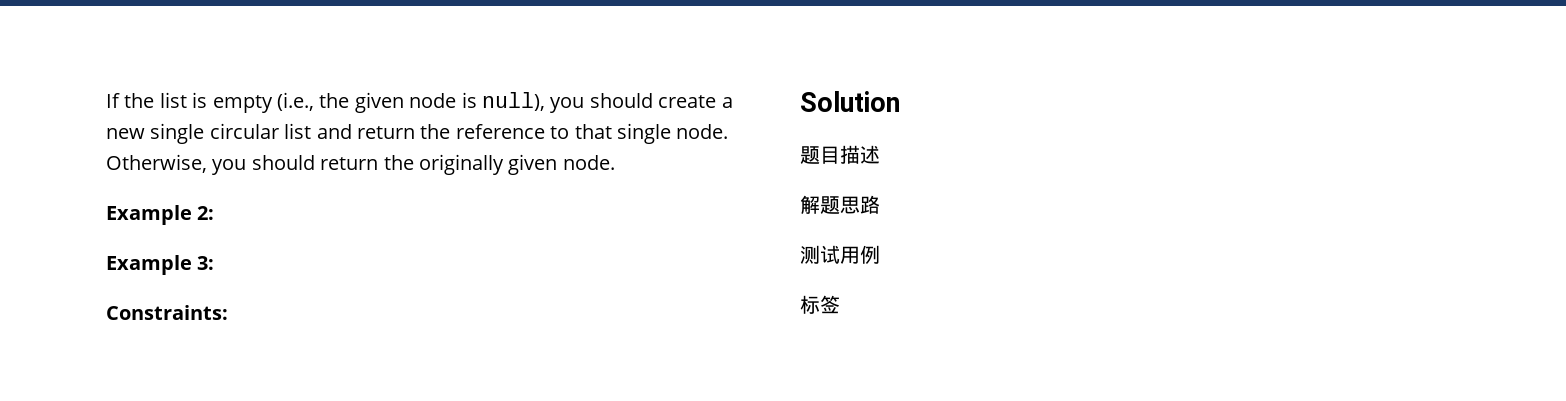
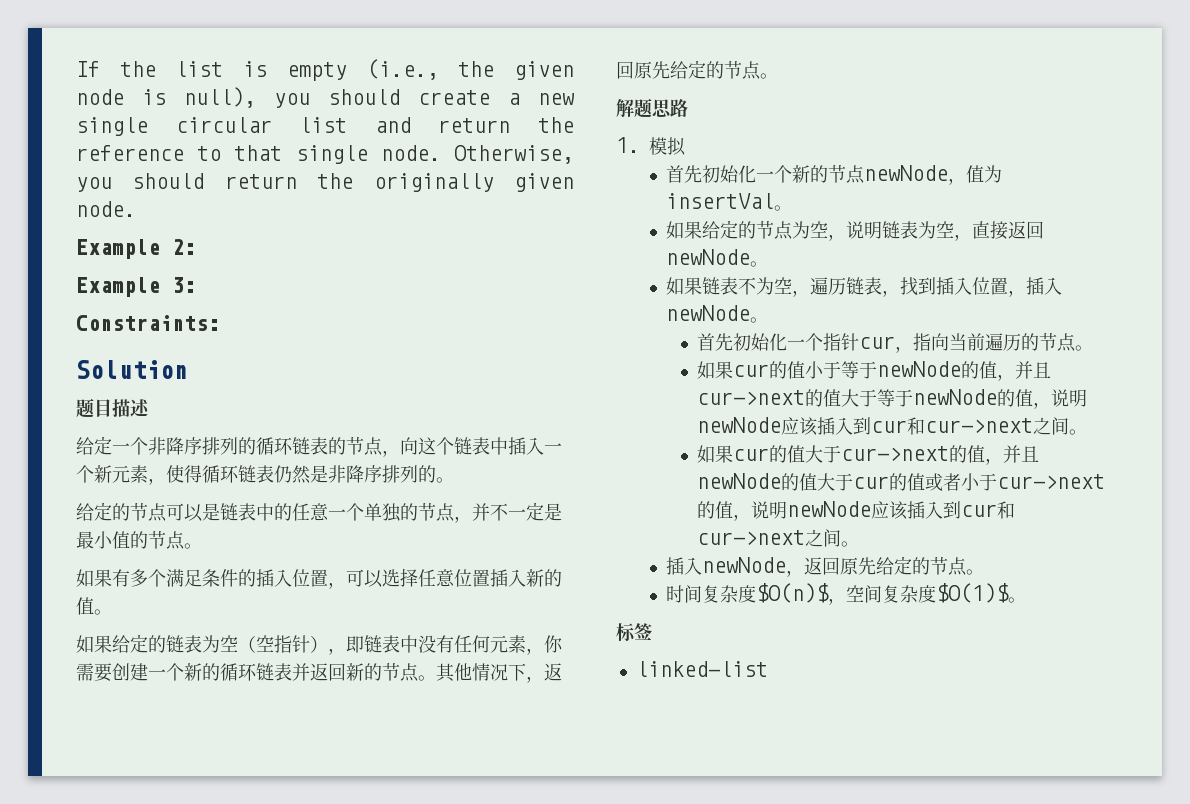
[800,195,880,214] [800,245,880,264] 解题思路 // 测试用例 -> [76,436,562,457] [76,465,454,485] [76,502,562,523] [76,531,202,550] [76,568,562,589] [76,597,112,615] [76,634,563,655] [76,663,562,683] [616,60,778,80] [616,98,688,118] [616,137,686,156] [666,165,1003,185] [666,193,793,211] [666,220,1045,241] [666,249,769,267] [666,277,1063,297] [666,305,769,323] [696,333,1093,353] [696,361,1051,381] [696,389,1087,409] [696,417,1087,436] [696,445,1039,465] [696,473,1105,491] [696,501,1015,521] [696,529,859,547] [666,556,985,577] [666,583,1027,605] 给定一个非降序排列的循环链表的节点，向这个链表中插入一个新元素，使得循环链表仍然是非降序排列的。 // 给定的节点可以是链表中的任意一个单独的节点，并不一定是最小值的节点。 // 如果有多个满足条件的插入位置，可以选择任意位置插入新的值。 // 如果给定的链表为空（空指针），即链表中没有任何元素，你需要创建一个新的循环链表并返回新的节点。其他情况下，返回原先给定的节点。 // 解题思路 // 1.模拟 // 首先初始化一个新的节点newNode，值为insertVal。 // 如果给定的节点为空，说明链表为空，直接返回newNode。 // 如果链表不为空，遍历链表，找到插入位置，插入newNode。 // 首先初始化一个指针cur，指向当前遍历的节点。 // 如果cur的值小于等于newNode的值，并且cur->next的值大于等于newNode的值，说明newNode应该插入到cur和cur->next之间。 // 如果cur的值大于cur->next的值，并且newNode的值大于cur的值或者小于cur->next的值，说明newNode应该插入到cur和cur->next之间。 // 插入newNode，返回原先给定的节点。 // 时间复杂度$O(n)$，空间复杂度$O(1)$。
(840, 304) none -> [635,661,768,677] // linked-list

